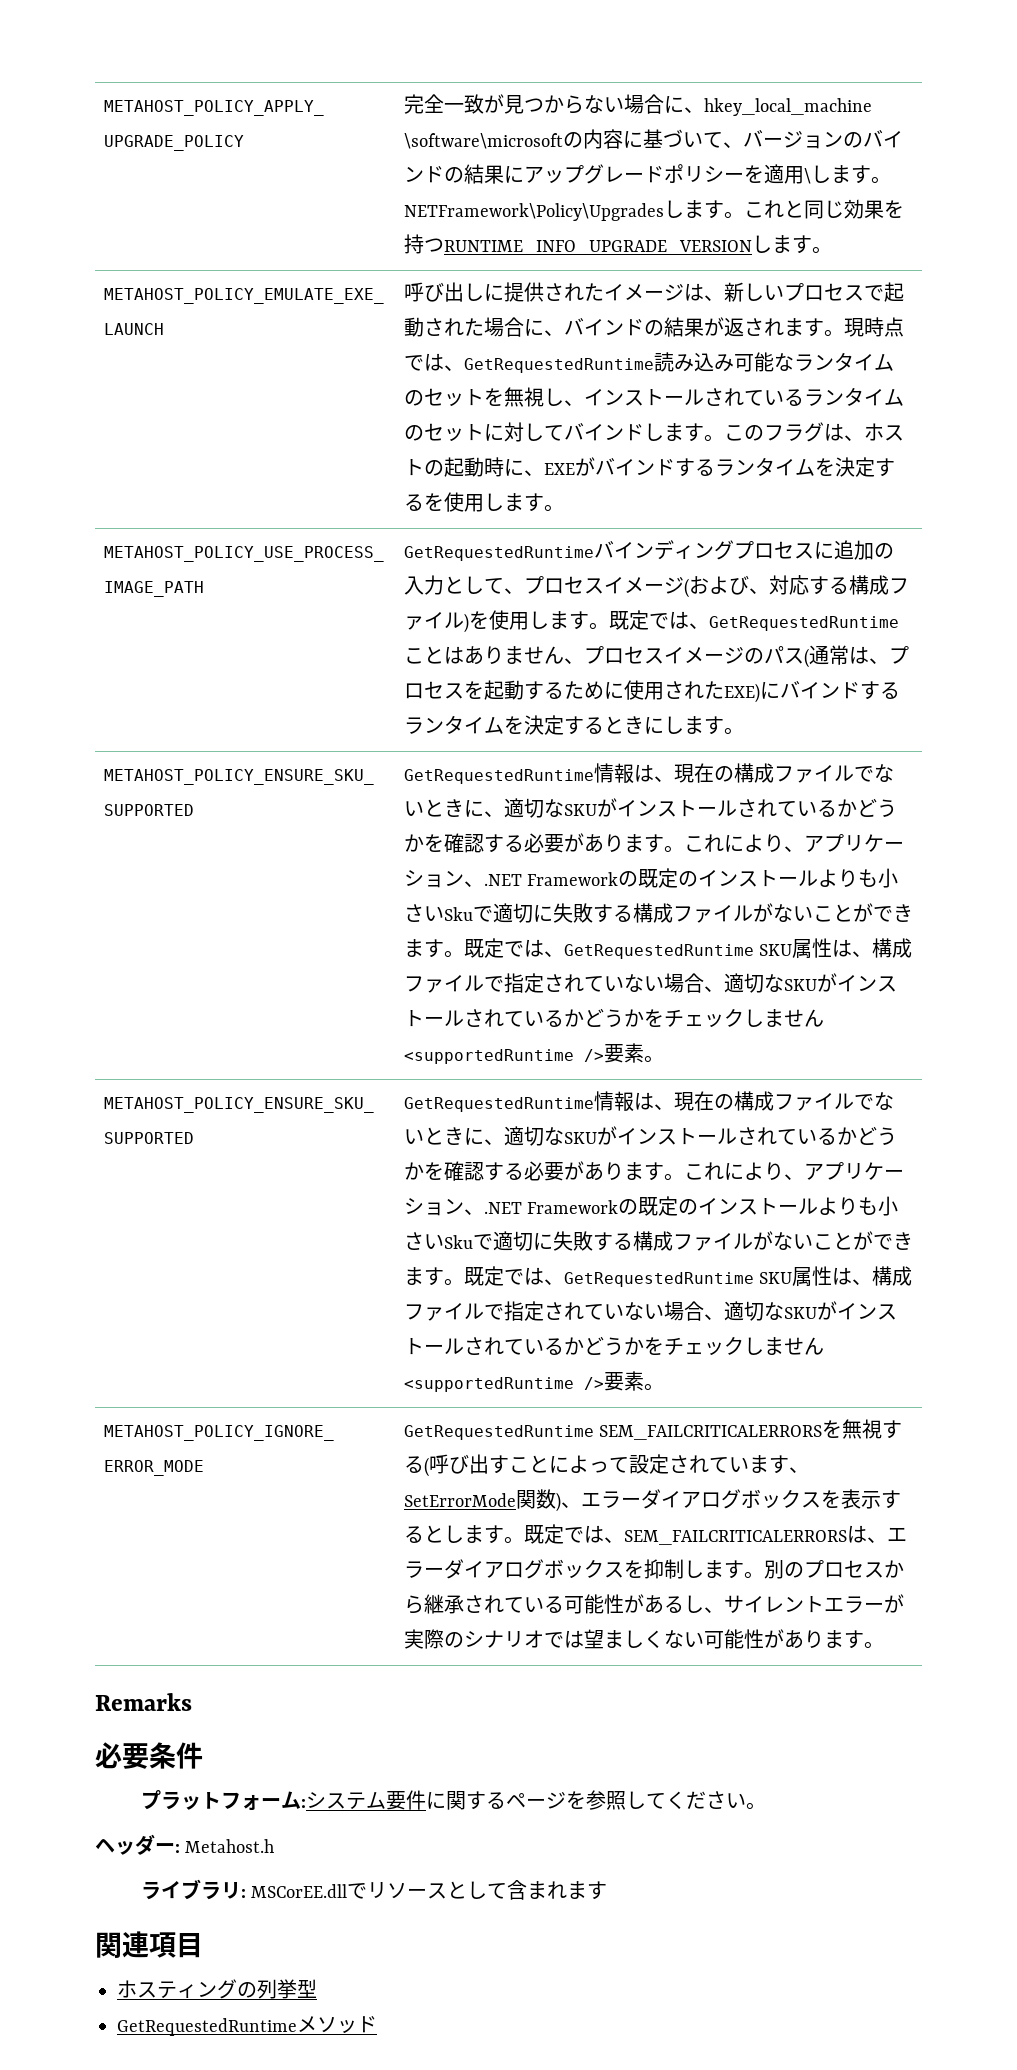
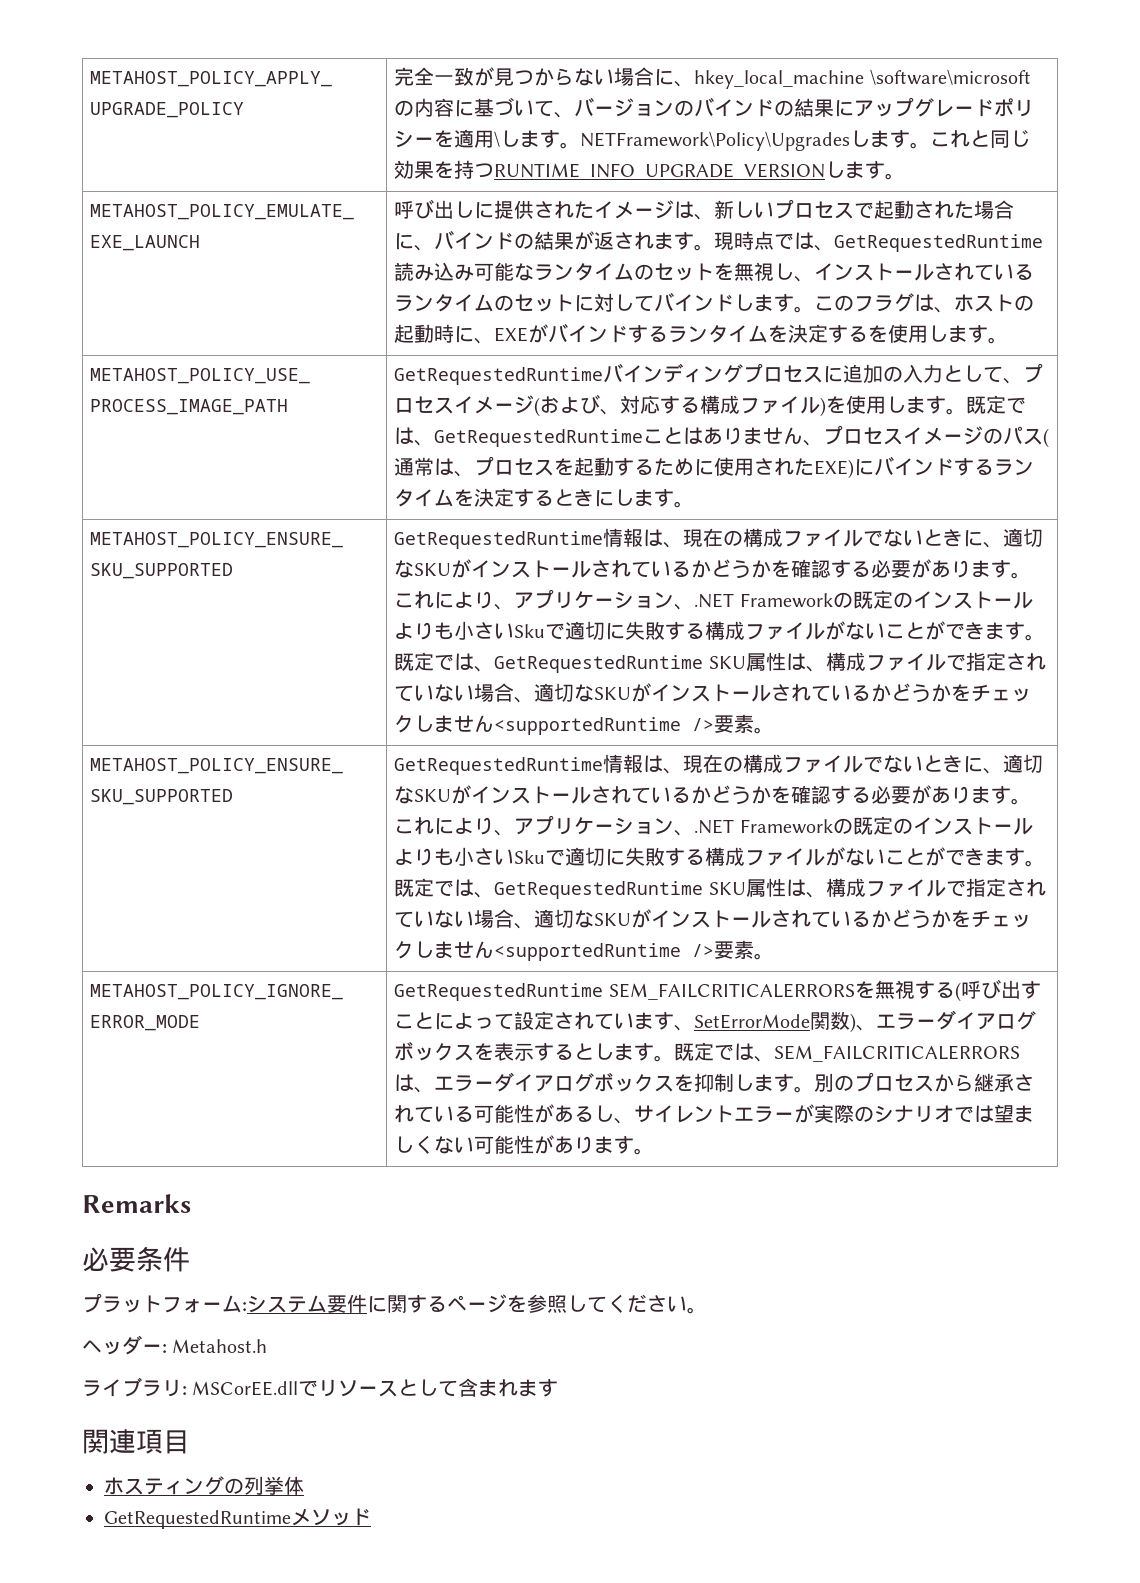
[297,1979,317,1998] 型 -> [284,1476,304,1495] 体

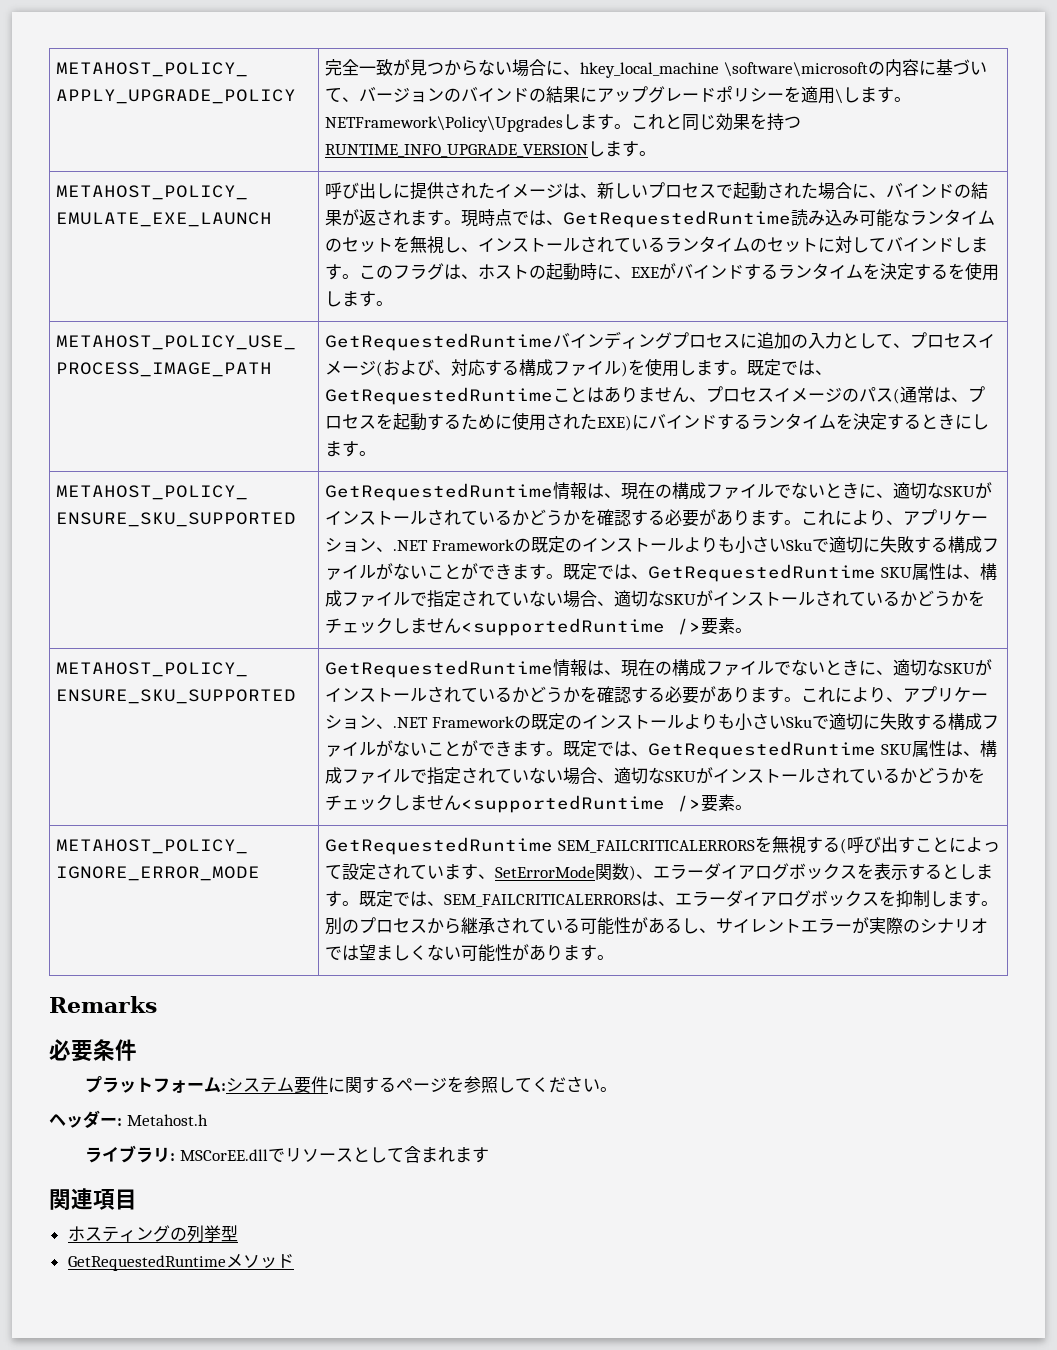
[284,1476,304,1495] 体 -> [220,1225,238,1242] 型

